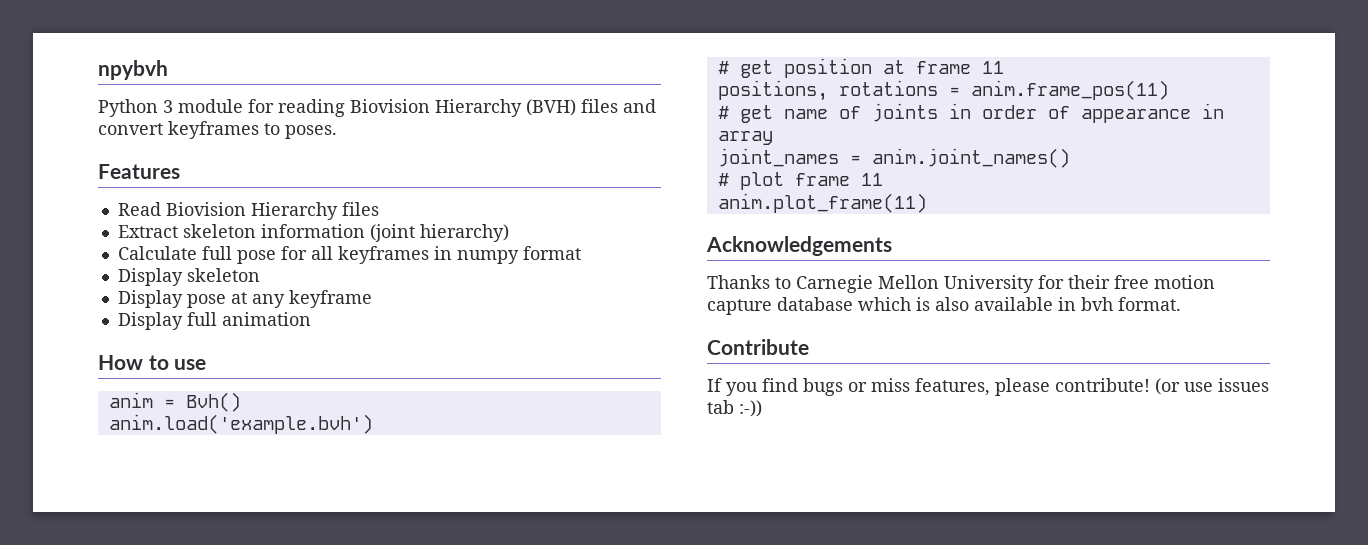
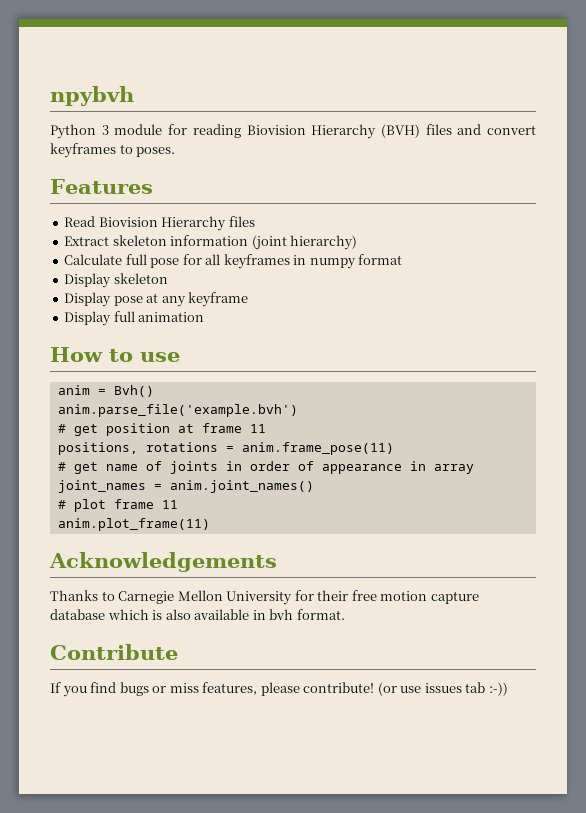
[108,414,373,434] anim.load('example.bvh') -> [57,404,298,417] anim.parse_file('example.bvh')
[970,80,1169,100] anim.frame_pos(11) -> [241,442,394,455] anim.frame_pose(11)

